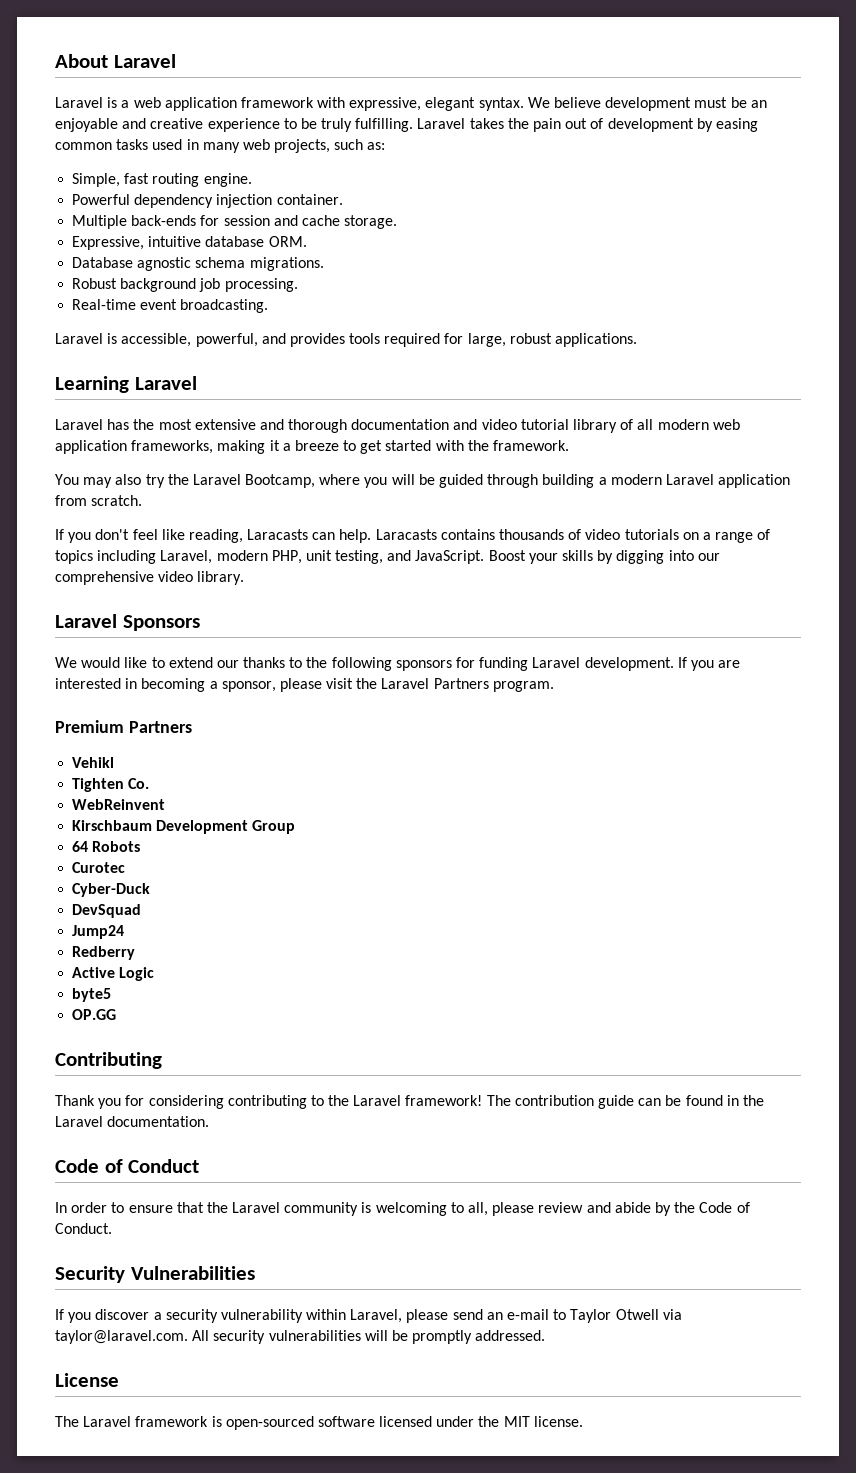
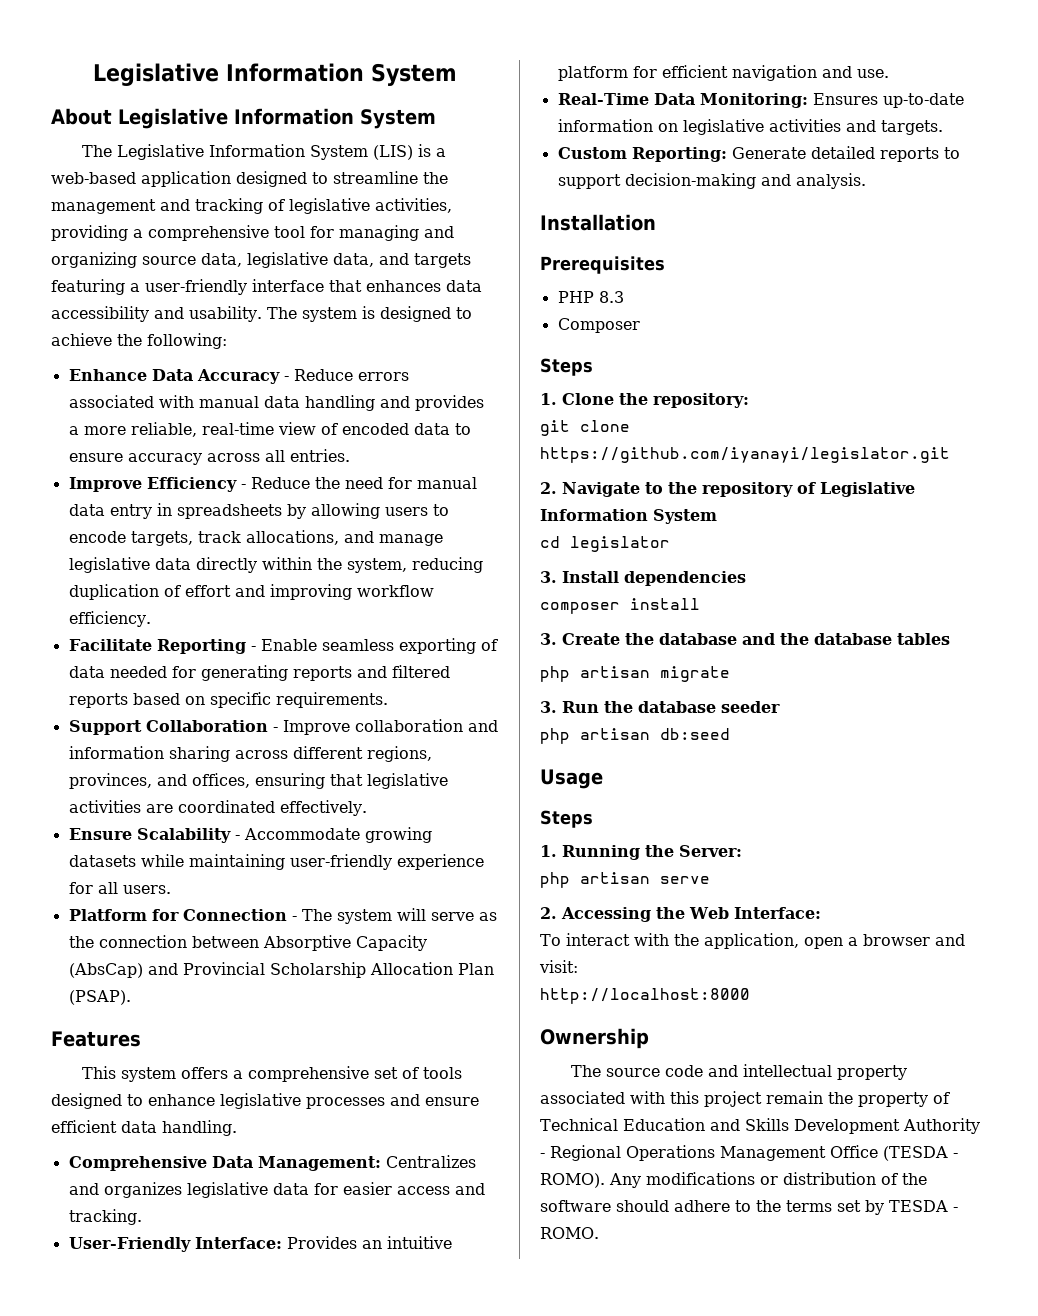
[55,54,176,68] [55,97,767,111] [55,118,758,132] [55,139,386,153] [72,173,252,187] [72,194,343,208] [72,215,398,229] [72,236,307,250] [72,257,324,271] [72,278,298,292] [72,299,269,313] [55,333,638,347] [55,376,197,393] [55,419,740,433] [55,440,570,454] [55,474,791,488] [55,495,143,506] [55,529,771,543] [55,550,720,564] [55,571,245,585] [55,614,200,631] [55,657,741,671] [55,678,554,692] [55,720,192,733] [72,757,115,768] [72,778,150,792] [72,799,166,810] [72,820,296,834] [72,841,141,852] [72,862,126,873] [72,883,151,897] [72,904,142,918] [72,925,125,939] [72,946,136,960] [72,967,155,981] [72,988,112,1002] [72,1009,117,1020] [55,1052,162,1069] [55,1095,764,1109] [55,1116,210,1127] [55,1159,200,1173] [55,1202,750,1216] [55,1223,112,1234] [55,1266,255,1283] [55,1309,682,1323] [55,1330,546,1344] [55,1373,119,1387] [55,1416,583,1430] About Laravel // Laravel is a web application framework with expressive, elegant syntax. We believe development must be an enjoyable and creative experience to be truly fulfilling. Laravel takes the pain out of development by easing common tasks used in many web projects, such as: // Simple, fast routing engine. // Powerful dependency injection container. // Multiple back-ends for session and cache storage. // Expressive, intuitive database ORM. // Database agnostic schema migrations. // Robust background job processing. // Real-time event broadcasting. // Laravel is accessible, powerful, and provides tools required for large, robust applications. // Learning Laravel // Laravel has the most extensive and thorough documentation and video tutorial library of all modern web application frameworks, making it a breeze to get started with the framework. // You may also try the Laravel Bootcamp, where you will be guided through building a modern Laravel application from scratch. // If you don't feel like reading, Laracasts can help. Laracasts contains thousands of video tutorials on a range of topics including Laravel, modern PHP, unit testing, and JavaScript. Boost your skills by digging into our comprehensive video library. // Laravel Sponsors // We would like to extend our thanks to the following sponsors for funding Laravel development. If you are interested in becoming a sponsor, please visit the Laravel Partners program. // Premium Partners // Vehikl // Tighten Co. // WebReinvent // Kirschbaum Development Group // 64 Robots // Curotec // Cyber-Duck // DevSquad // Jump24 // Redberry // Active Logic // byte5 // OP.GG // Contributing // Thank you for considering contributing to the Laravel framework! The contribution guide can be found in the Laravel documentation. // Code of Conduct // In order to ensure that the Laravel community is welcoming to all, please review and abide by the Code of Conduct. // Security Vulnerabilities // If you discover a security vulnerability within Laravel, please send an e-mail to Taylor Otwell via taylor@laravel.com. All security vulnerabilities will be promptly addressed. // License // The Laravel framework is open-sourced software licensed under the MIT license. -> [92,63,457,86] [51,108,436,129] [82,144,447,160] [51,171,448,187] [51,198,452,214] [51,225,454,241] [51,252,471,268] [51,279,482,295] [51,306,472,322] [51,333,227,349] [68,369,409,384] [68,395,484,411] [68,422,471,437] [68,449,350,465] [68,477,477,492] [68,503,449,519] [68,530,443,546] [68,557,483,573] [68,584,434,600] [68,611,151,627] [68,638,498,654] [68,665,450,681] [68,692,388,708] [68,719,498,735] [68,746,432,762] [68,773,448,789] [68,800,367,816] [68,827,432,843] [68,854,484,870] [68,882,171,894] [68,908,497,924] [68,935,427,951] [68,962,494,978] [68,990,131,1005] [51,1031,141,1047] [82,1066,463,1082] [51,1093,479,1109] [51,1120,237,1136] [68,1155,476,1171] [68,1182,485,1198] [68,1209,142,1225] [68,1236,452,1252] [557,65,889,81] [557,93,964,108] [557,119,943,135] [557,146,960,162] [557,173,866,189] [540,214,656,231] [540,256,665,274] [557,291,624,303] [557,318,640,333] [540,358,593,376] [540,393,749,408] [540,420,630,436] [540,447,950,463] [540,482,915,497] [540,509,717,524] [540,536,670,552] [540,571,746,586] [540,598,700,614] [540,633,950,645] [540,666,730,682] [540,701,780,713] [540,728,730,744] [540,769,603,789] [540,810,593,828] [540,845,742,860] [540,872,710,888] [540,907,821,922] [540,933,965,949] [539,960,578,973] [540,988,750,1004] [540,1028,649,1049] [571,1064,908,1080] [540,1091,950,1107] [540,1118,980,1134] [540,1145,958,1161] [540,1172,927,1188] [540,1200,958,1215] [540,1227,599,1239] Legislative Information System // About Legislative Information System // The Legislative Information System (LIS) is a web-based application designed to streamline the management and tracking of legislative activities, providing a comprehensive tool for managing and organizing source data, legislative data, and targets featuring a user-friendly interface that enhances data accessibility and usability. The system is designed to achieve the following: // Enhance Data Accuracy - Reduce errors associated with manual data handling and provides a more reliable, real-time view of encoded data to ensure accuracy across all entries. // Improve Efficiency - Reduce the need for manual data entry in spreadsheets by allowing users to encode targets, track allocations, and manage legislative data directly within the system, reducing duplication of effort and improving workflow efficiency. // Facilitate Reporting - Enable seamless exporting of data needed for generating reports and filtered reports based on specific requirements. // Support Collaboration - Improve collaboration and information sharing across different regions, provinces, and offices, ensuring that legislative activities are coordinated effectively. // Ensure Scalability - Accommodate growing datasets while maintaining user-friendly experience for all users. // Platform for Connection - The system will serve as the connection between Absorptive Capacity (AbsCap) and Provincial Scholarship Allocation Plan (PSAP). // Features // This system offers a comprehensive set of tools designed to enhance legislative processes and ensure efficient data handling. // Comprehensive Data Management: Centralizes and organizes legislative data for easier access and tracking. // User-Friendly Interface: Provides an intuitive platform for efficient navigation and use. // Real-Time Data Monitoring: Ensures up-to-date information on legislative activities and targets. // Custom Reporting: Generate detailed reports to support decision-making and analysis. // Installation // Prerequisites // PHP 8.3 // Composer // Steps // 1. Clone the repository: // git clone https://github.com/iyanayi/legislator.git // 2. Navigate to the repository of Legislative Information System // cd legislator // 3. Install dependencies // composer install // 3. Create the database and the database tables // php artisan migrate // 3. Run the database seeder // php artisan db:seed // Usage // Steps // 1. Running the Server: // php artisan serve // 2. Accessing the Web Interface: // To interact with the application, open a browser and visit: // http://localhost:8000 // Ownership // The source code and intellectual property associated with this project remain the property of Technical Education and Skills Development Authority - Regional Operations Management Office (TESDA - ROMO). Any modifications or distribution of the software should adhere to the terms set by TESDA - ROMO.

